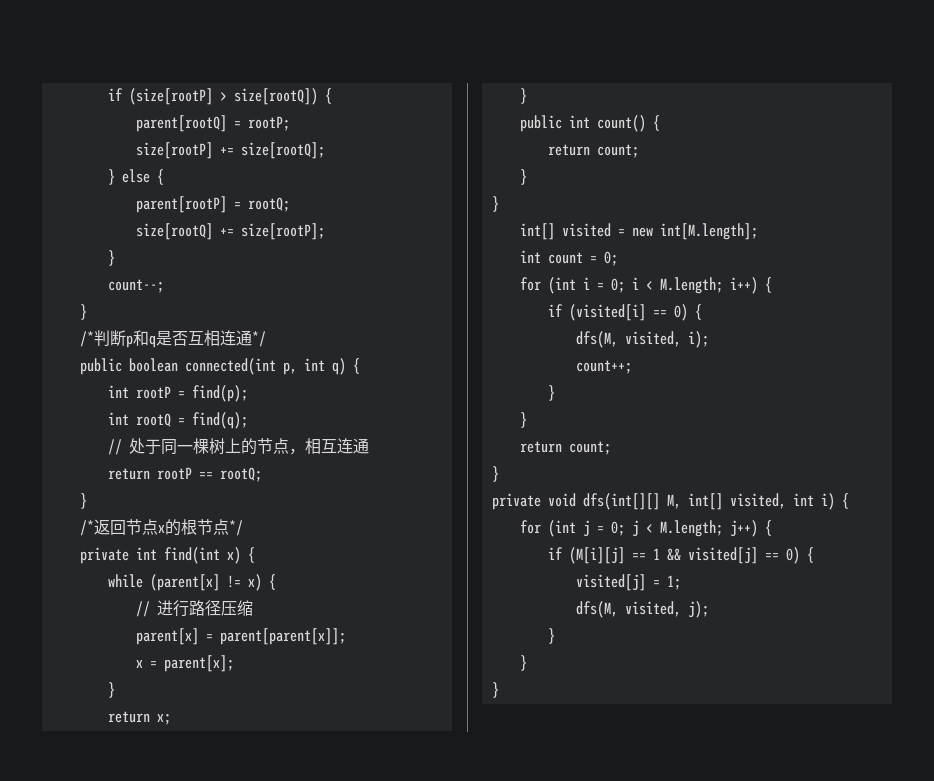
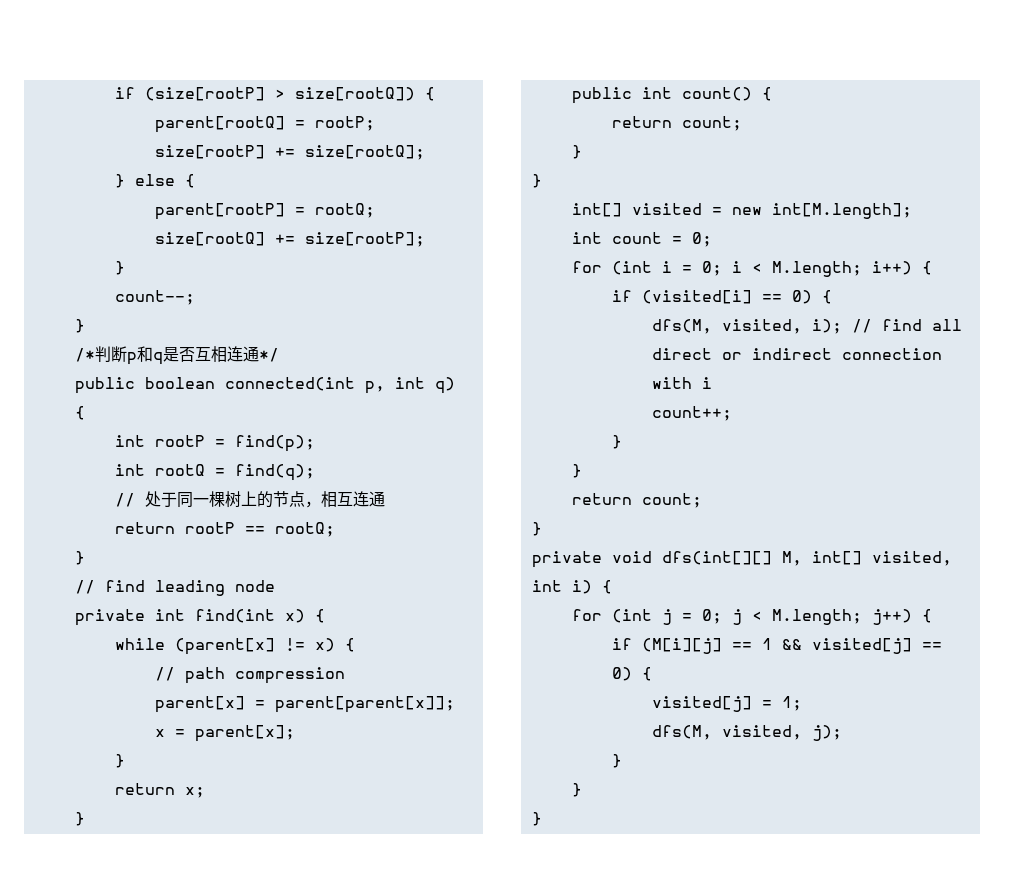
[80,519,244,536] /*返回节点x的根节点*/ -> [74,580,275,596] // find leading node
[157,600,254,617] 进行路径压缩 -> [184,667,345,684] path compression
(710, 339) none -> [851,319,962,333] [651,348,942,360] [651,377,712,389] // find all direct or indirect connection with i

